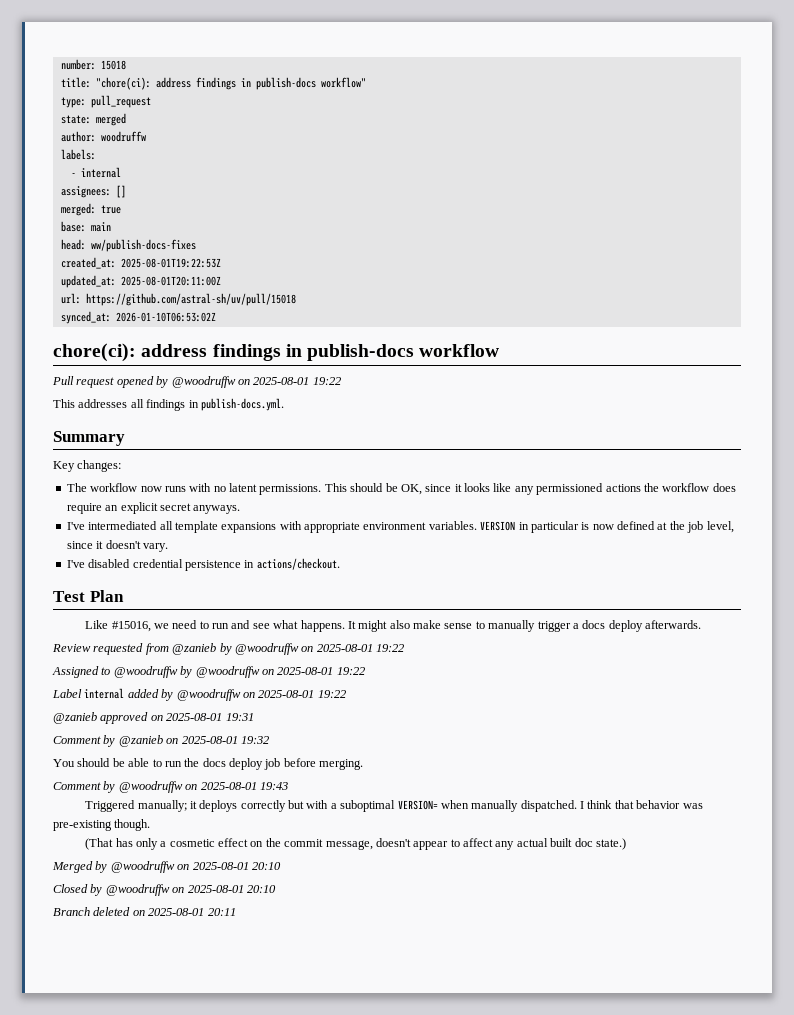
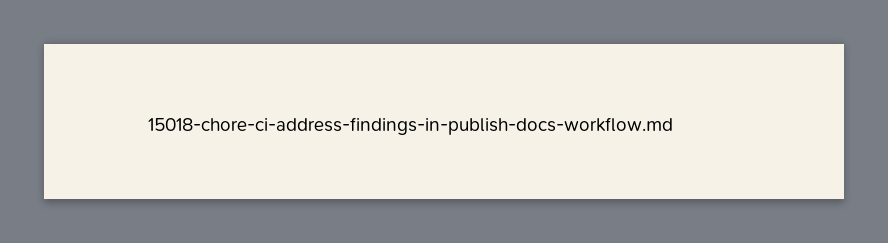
[60,59,126,70] [60,77,366,90] [60,95,151,108] [60,113,126,126] [60,131,146,142] [60,149,96,160] [70,167,121,178] [60,185,126,198] [60,203,121,216] [60,221,111,232] [60,239,196,252] [60,257,221,269] [60,275,221,288] [60,293,296,306] [60,311,216,324] [53,343,500,362] [52,376,341,388] [53,398,284,411] [53,431,125,446] [53,460,122,472] [66,483,736,495] [66,502,241,514] [66,521,734,533] [66,540,168,552] [66,558,340,571] [53,590,124,602] [85,620,702,632] [52,643,404,655] [52,666,365,678] [52,688,346,701] [53,712,254,724] [53,735,269,747] [53,758,364,770] [53,781,288,793] [85,800,703,812] [53,819,151,831] [85,838,626,850] [52,861,281,873] [53,884,276,896] [53,907,236,916] number: 15018 // title: "chore(ci): address findings in publish-docs workflow" // type: pull_request // state: merged // author: woodruffw // labels: // - internal // assignees: [] // merged: true // base: main // head: ww/publish-docs-fixes // created_at: 2025-08-01T19:22:53Z // updated_at: 2025-08-01T20:11:00Z // url: https://github.com/astral-sh/uv/pull/15018 // synced_at: 2026-01-10T06:53:02Z // chore(ci): address findings in publish-docs workflow // Pull request opened by @woodruffw on 2025-08-01 19:22 // This addresses all findings in publish-docs.yml. // Summary // Key changes: // The workflow now runs with no latent permissions. This should be OK, since it looks like any permissioned actions the workflow does require an explicit secret anyways. // I've intermediated all template expansions with appropriate environment variables. VERSION in particular is now defined at the job level, since it doesn't vary. // I've disabled credential persistence in actions/checkout. // Test Plan // Like #15016, we need to run and see what happens. It might also make sense to manually trigger a docs deploy afterwards. // Review requested from @zanieb by @woodruffw on 2025-08-01 19:22 // Assigned to @woodruffw by @woodruffw on 2025-08-01 19:22 // Label internal added by @woodruffw on 2025-08-01 19:22 // @zanieb approved on 2025-08-01 19:31 // Comment by @zanieb on 2025-08-01 19:32 // You should be able to run the docs deploy job before merging. // Comment by @woodruffw on 2025-08-01 19:43 // Triggered manually; it deploys correctly but with a suboptimal VERSION= when manually dispatched. I think that behavior was pre-existing though. // (That has only a cosmetic effect on the commit message, doesn't appear to affect any actual built doc state.) // Merged by @woodruffw on 2025-08-01 20:10 // Closed by @woodruffw on 2025-08-01 20:10 // Branch deleted on 2025-08-01 20:11 -> [148,117,673,135] 15018-chore-ci-address-findings-in-publish-docs-workflow.md

